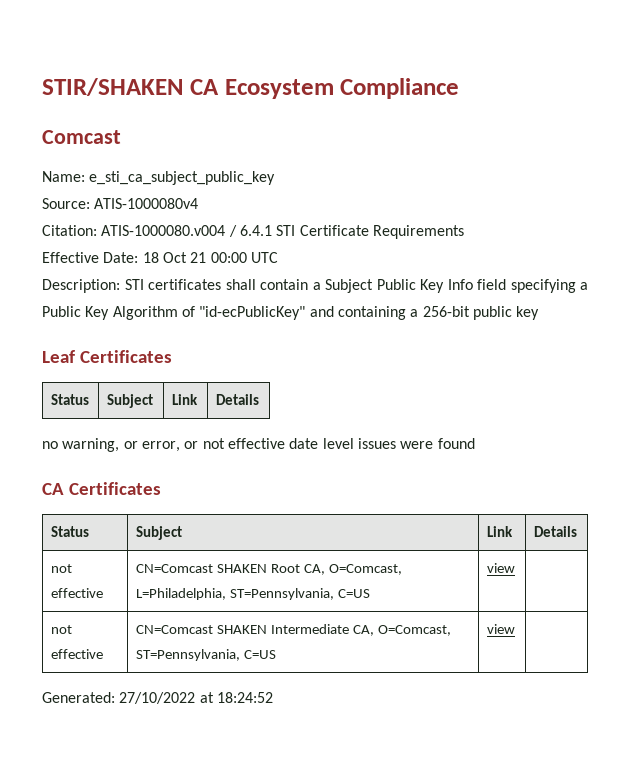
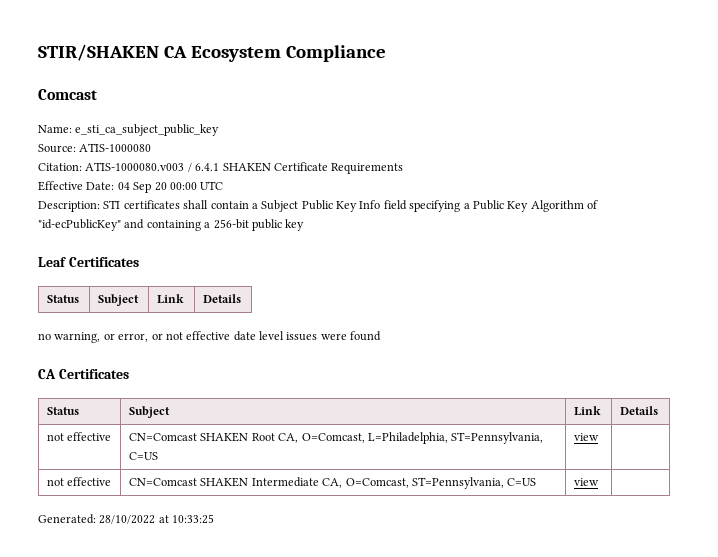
[94,198,199,209] ATIS-1000080v4 -> [79,143,152,152] ATIS-1000080
[101,225,226,236] ATIS-1000080.v004 -> [85,162,185,171] ATIS-1000080.v003
[276,225,296,236] STI -> [222,162,271,172] SHAKEN
[142,252,207,263] 18 Oct 21 -> [117,182,167,193] 04 Sep 20
[119,692,273,704] 27/10/2022 at 18:24:52 -> [99,514,215,524] 28/10/2022 at 10:33:25

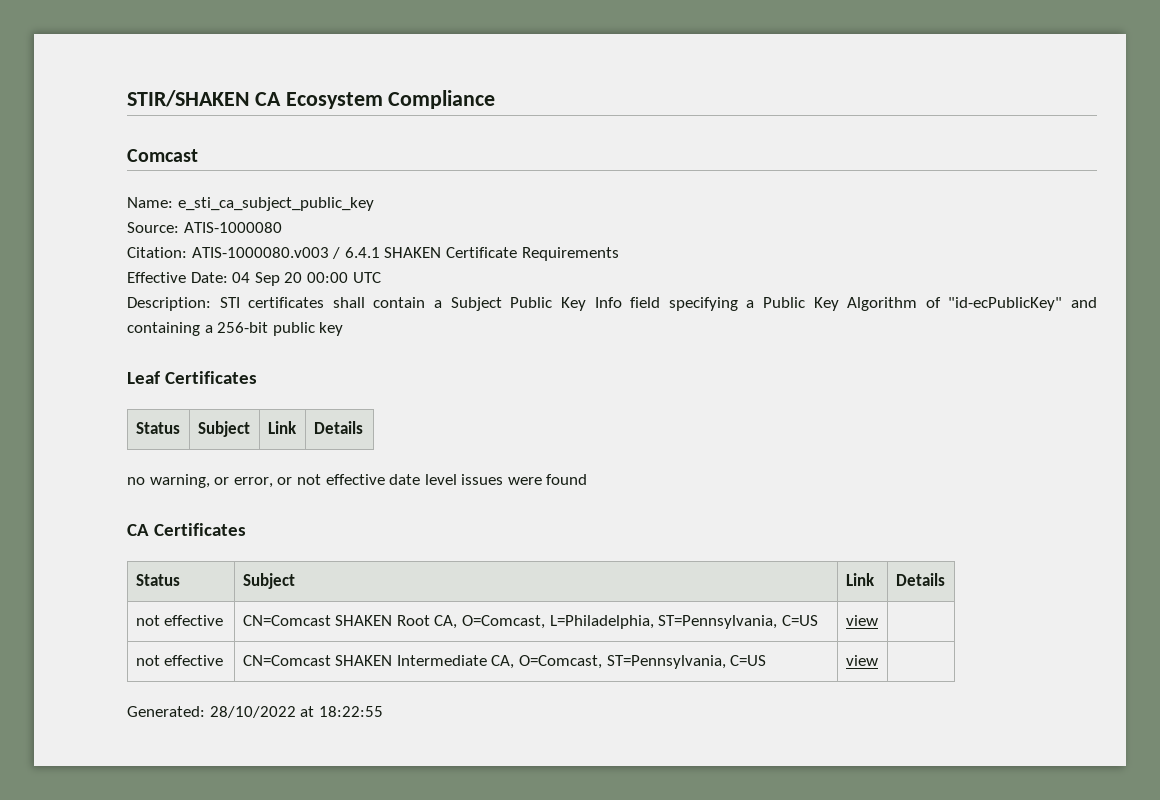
[172,514,215,524] 10:33:25 -> [318,706,383,717] 18:22:55

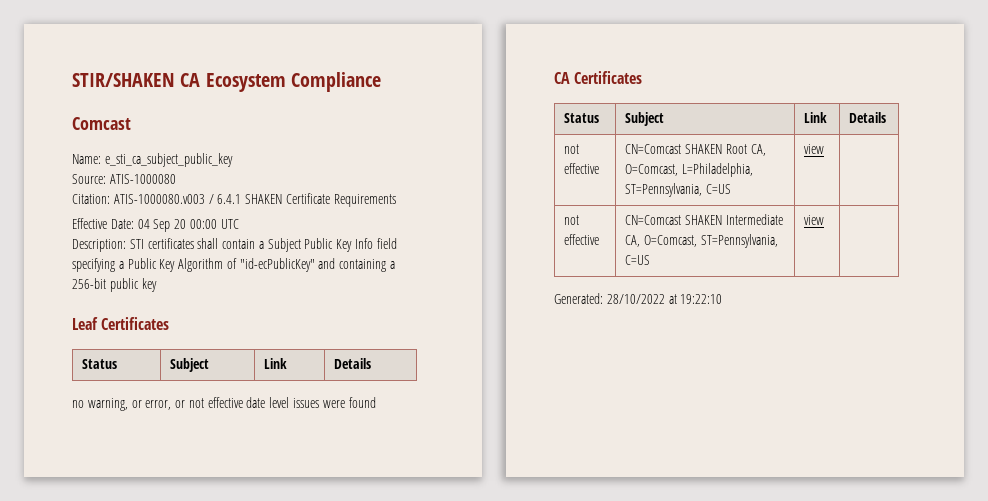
[318,706,383,717] 18:22:55 -> [680,294,723,304] 19:22:10

